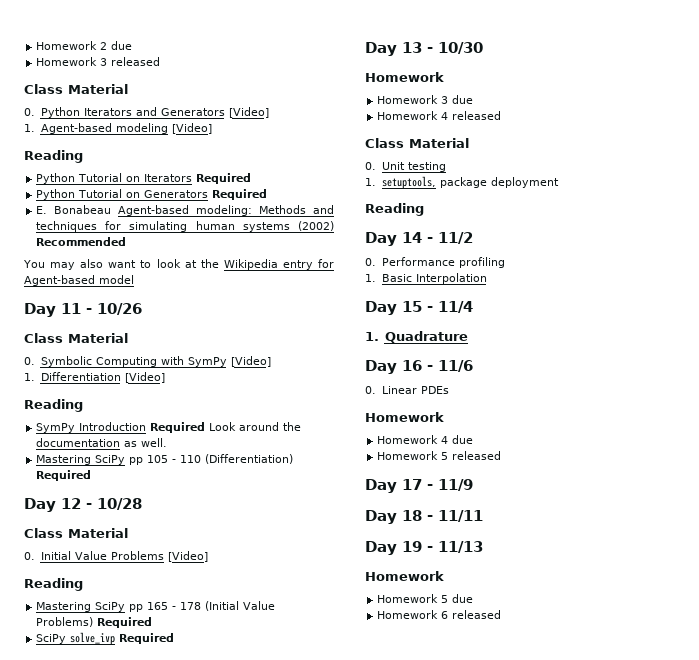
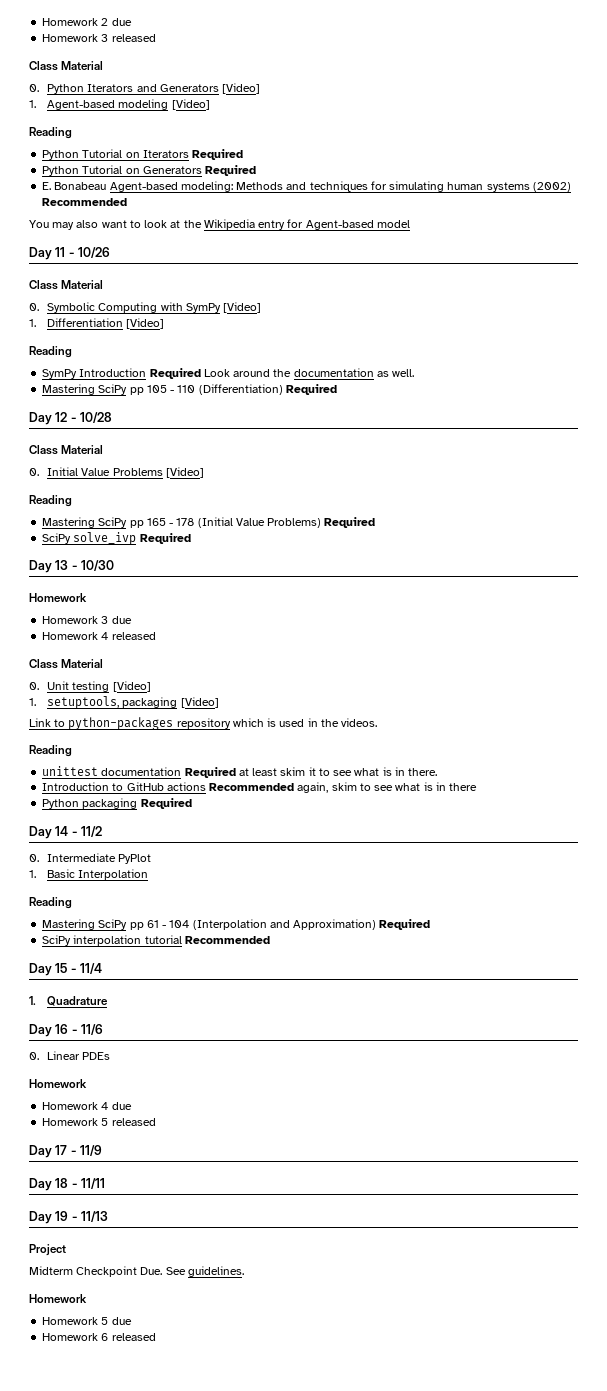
(446, 167) none -> [112,681,151,692] [Video]
[439,177,559,188] [365,203,424,216] package deployment // Reading -> [122,697,219,708] [29,717,378,730] [29,745,72,757] [42,766,438,778] [42,782,478,793] [42,798,192,809] packaging [Video] // Link to python-packages repository which is used in the videos. // Reading // unittest documentation Required at least skim it to see what is in there. // Introduction to GitHub actions Recommended again, skim to see what is in there // Python packaging Required
[381,257,505,268] Performance profiling -> [47,853,152,864] Intermediate PyPlot
(487, 278) none -> [29,897,72,909] [42,919,431,930] [42,935,270,946] // Reading // Mastering SciPy pp 61 - 104 (Interpolation and Approximation) Required // SciPy interpolation tutorial Recommended
(483, 547) none -> [29,1244,66,1256] [29,1266,244,1277] // Project // Midterm Checkpoint Due. See guidelines.

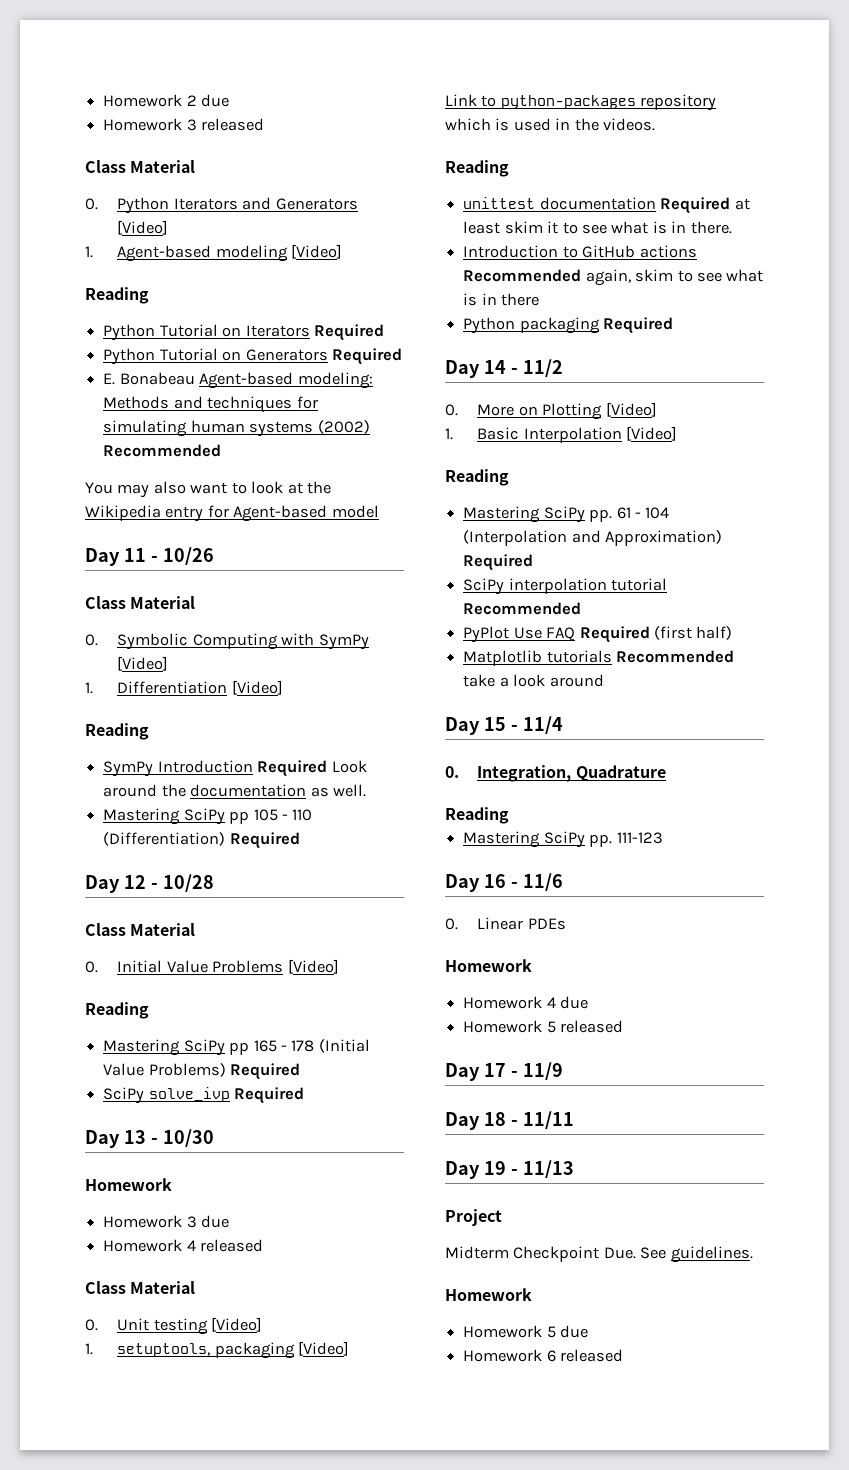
[47,853,152,864] Intermediate PyPlot -> [477,402,657,420] More on Plotting [Video]
[29,897,72,909] [42,919,144,930] // Reading // Mastering SciPy pp -> [626,426,678,441] [445,469,509,486] [463,506,613,523] [Video] // Reading // Mastering SciPy pp.
(270, 940) none -> [463,626,733,643] [463,650,735,666] [463,674,604,687] // PyPlot Use FAQ Required (first half) // Matplotlib tutorials Recommended take a look around
[29,996,36,1005] 1. -> [445,765,572,782] 0. Integration,
(109, 1001) none -> [445,807,509,824] [463,831,663,848] // Reading // Mastering SciPy pp. 111-123

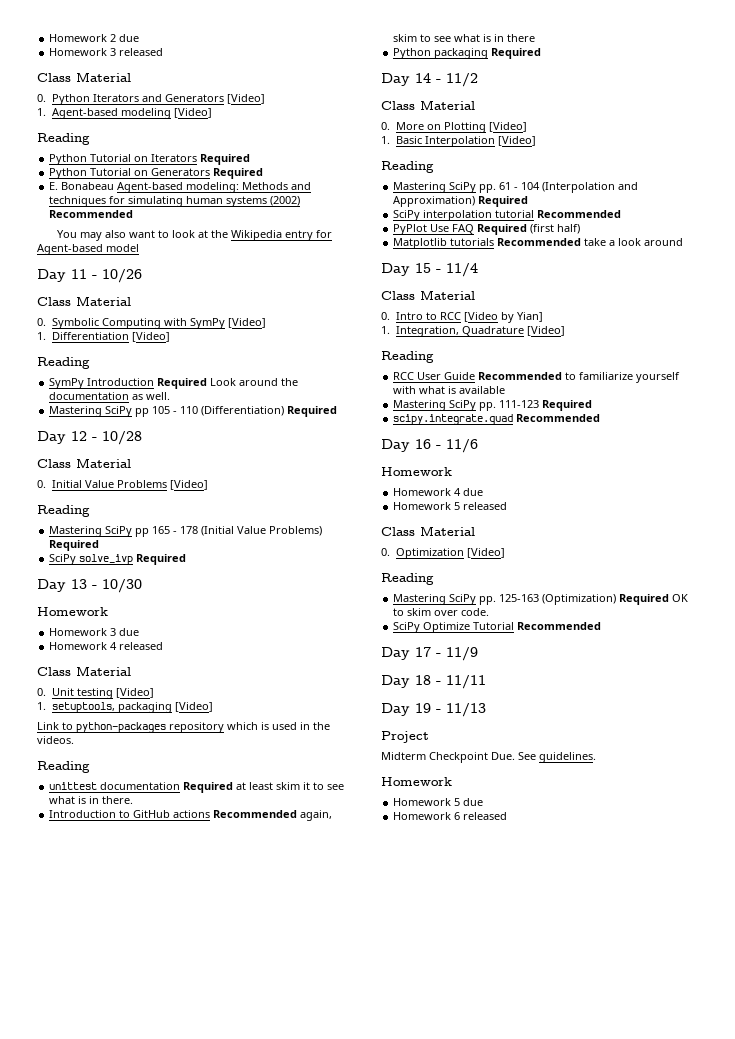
(563, 368) none -> [381,100,475,110] // Class Material
[445,766,459,778] 0. -> [381,290,475,300] [381,312,544,323] [381,326,390,334] Class Material // 0. Intro to RCC [Video by Yian] // 1.
[445,807,509,824] // Reading -> [527,326,566,336] [381,351,434,363] [393,372,681,383] [393,386,506,394] [Video] // Reading // RCC User Guide Recommended to familiarize yourself with what is available
(663, 838) none -> [542,400,593,411] [393,414,601,425] Required // scipy.integrate.quad Recommended
[445,917,566,930] // 0. Linear PDEs -> (478, 446) none
(624, 1026) none -> [381,526,475,536] [381,548,506,559] [381,573,434,585] [393,594,689,605] [393,608,490,616] [393,622,602,633] // Class Material // 0. Optimization [Video] // Reading // Mastering SciPy pp. 125-163 (Optimization) Required OK to skim over code. // SciPy Optimize Tutorial Recommended

